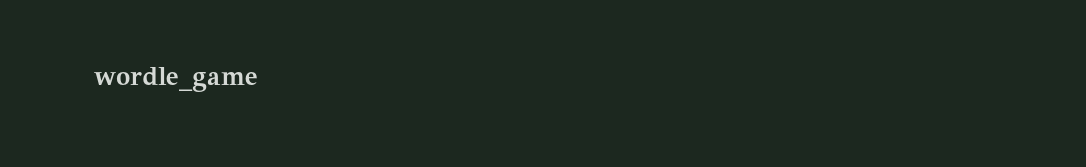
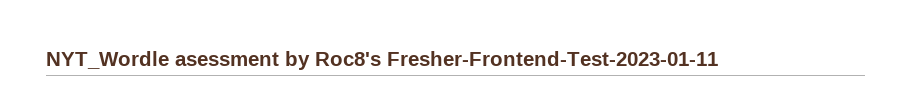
[94,67,258,92] wordle_game -> [46,51,718,70] NYT_Wordle asessment by Roc8's Fresher-Frontend-Test-2023-01-11

